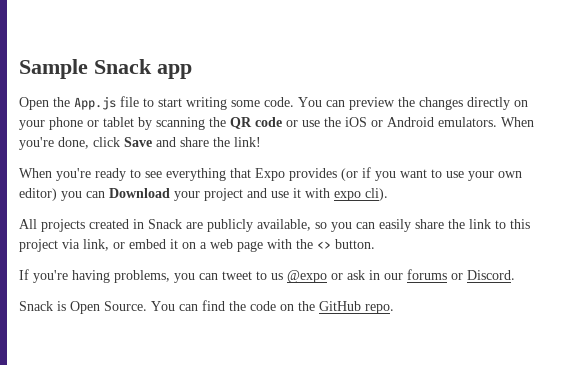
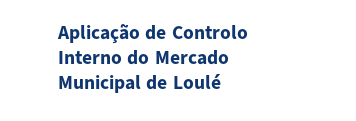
[19,59,192,79] [19,96,528,110] [19,117,534,130] [19,137,261,150] [19,167,522,181] [19,188,388,201] [19,219,530,232] [19,239,375,252] [19,269,515,283] [19,300,394,314] Sample Snack app // Open the App.js file to start writing some code. You can preview the changes directly on your phone or tablet by scanning the QR code or use the iOS or Android emulators. When you're done, click Save and share the link! // When you're ready to see everything that Expo provides (or if you want to use your own editor) you can Download your project and use it with expo cli). // All projects created in Snack are publicly available, so you can easily share the link to this project via link, or embed it on a web page with the <> button. // If you're having problems, you can tweet to us @expo or ask in our forums or Discord. // Snack is Open Source. You can find the code on the GitHub repo. -> [57,24,248,44] [58,50,229,65] [58,74,221,93] Aplicação de Controlo Interno do Mercado Municipal de Loulé

